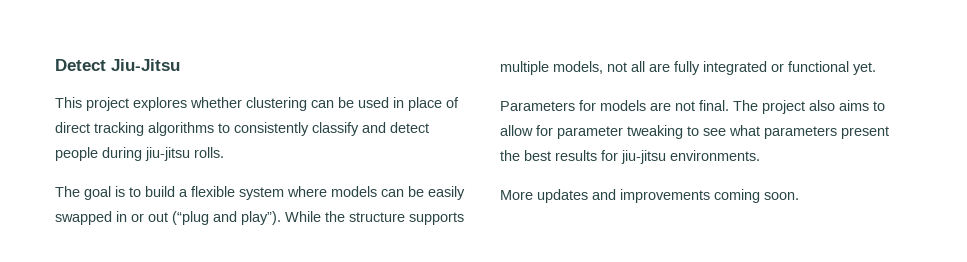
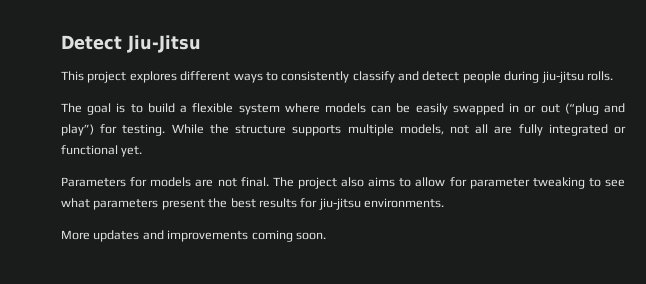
[190,97,459,111] [55,122,214,136] whether clustering can be used in place of direct tracking algorithms -> [180,71,263,83] different ways
[241,211,281,225] play”). -> [61,124,166,136] play”) for testing.

